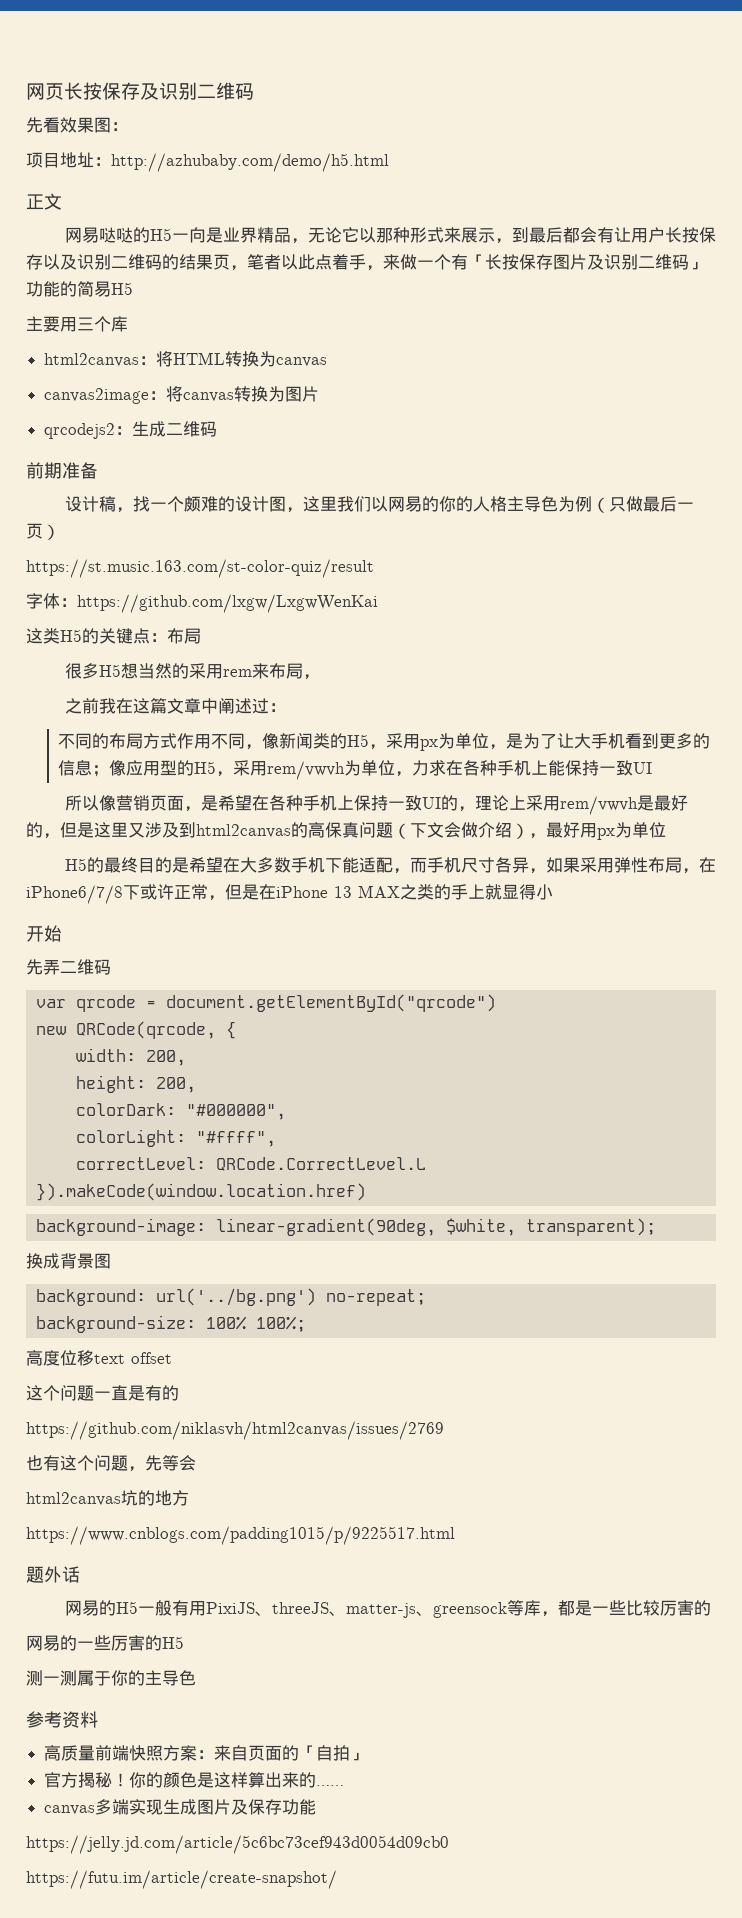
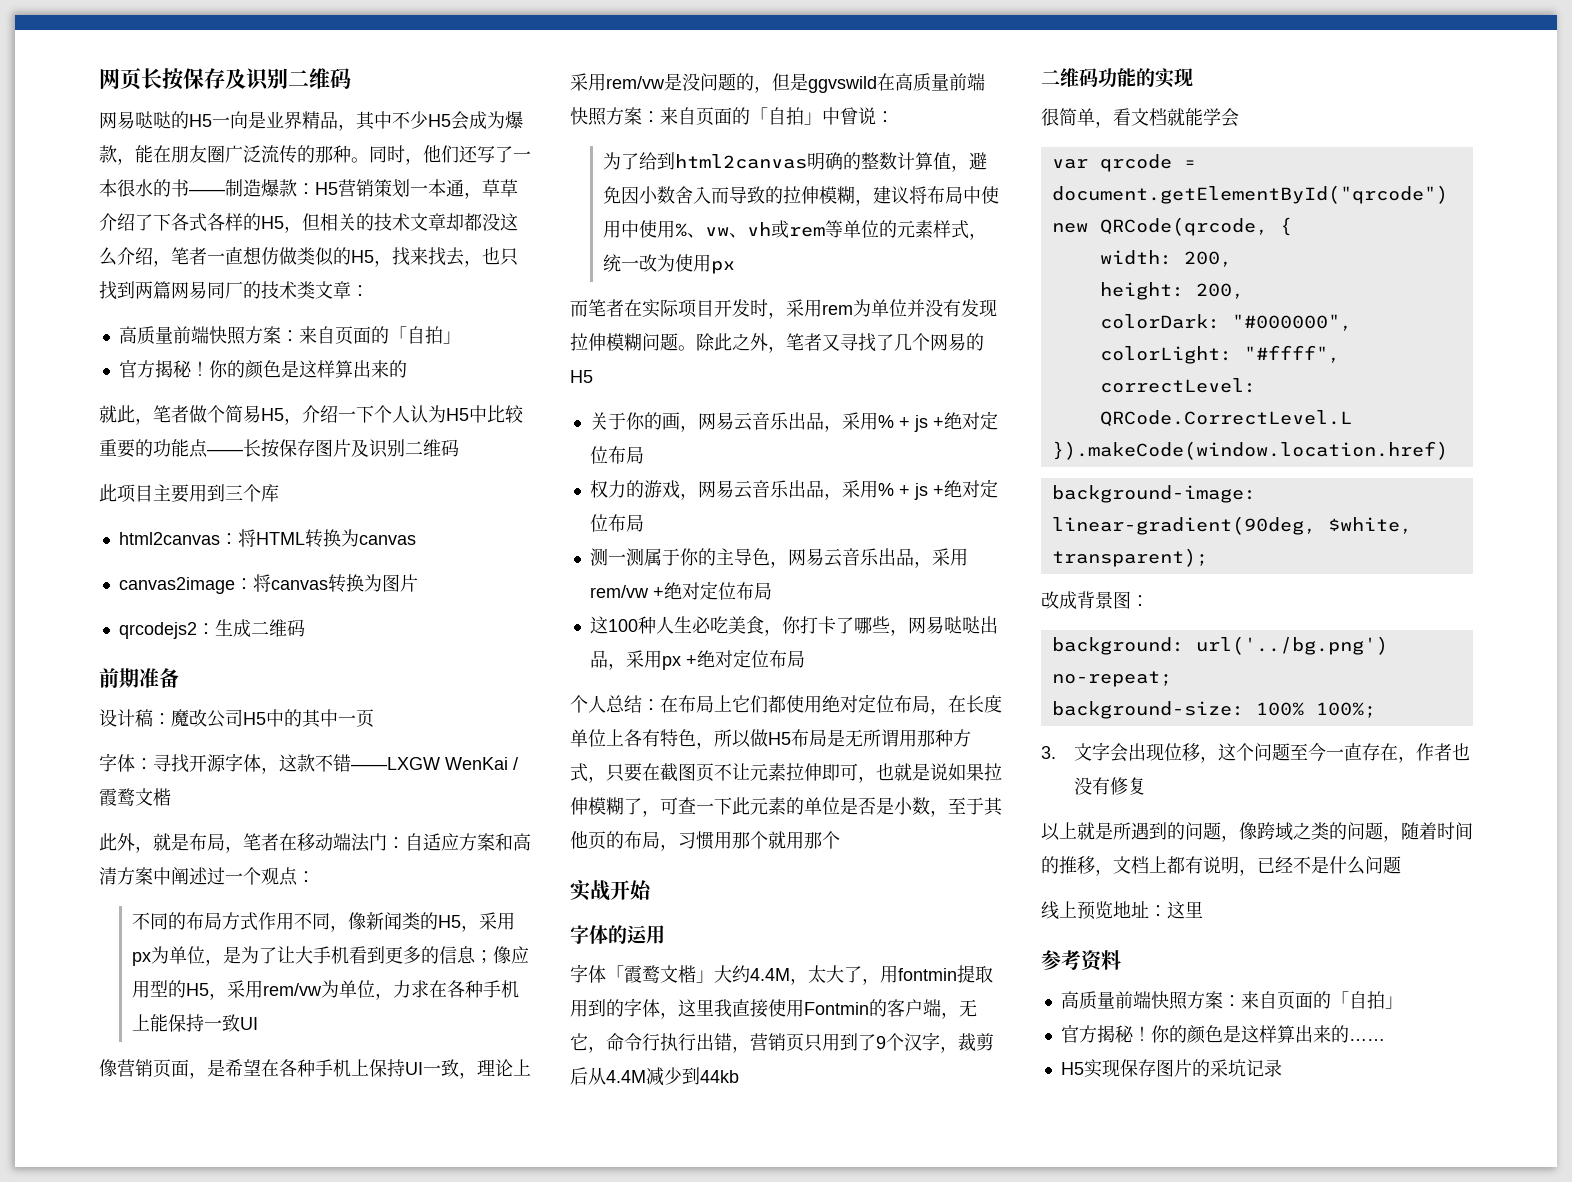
[26,117,128,133] [26,152,389,172] [26,193,62,210] // 先看效果图： // 项目地址：http://azhubaby.com/demo/h5.html // 正文 -> (351, 78) none
[307,227,716,244] [26,254,485,271] 无论它以那种形式来展示，到最后都会有让用户长按保存以及识别二维码的结果页，笔者以此点着手，来做一个有「 -> [356,111,523,130] [99,145,531,165] [99,179,518,199] [99,213,518,233] [99,246,518,267] [99,281,369,300] [118,326,461,345] [118,360,407,379] [99,405,524,425] [99,439,243,458] 其中不少H5会成为爆款，能在朋友圈广泛流传的那种。同时，他们还写了一本很水的书——制造爆款：H5营销策划一本通，草草介绍了下各式各样的H5，但相关的技术文章却都没这么介绍，笔者一直想仿做类似的H5，找来找去，也只找到两篇网易同厂的技术类文章： // 高质量前端快照方案：来自页面的「自拍」 // 官方揭秘！你的颜色是这样算出来的 // 就此，笔者做个简易H5，介绍一下个人认为H5中比较重要的功能点——
[689,261,706,270] [26,281,133,297] [26,316,77,332] 」功能的简易H5 // 主要用 -> [99,484,225,503] // 此项目主要用到
[115,496,677,513] ，找一个颇难的设计图，这里我们以网易的你的人格主导色为例（只做最后 -> [153,709,338,728] ：魔改公司H5中的其中
[43,524,60,540] [26,559,374,578] ） // https://st.music.163.com/st-color-quiz/result -> (374, 718) none
[77,594,378,613] [26,628,201,644] [64,663,320,680] [64,698,269,714] https://github.com/lxgw/LxgwWenKai // 这类H5的关键点：布局 // 很多H5想当然的采用rem来布局， // 之前我在这篇文章中阐述过 -> [153,753,518,774] [99,788,171,806] [99,833,531,853] [99,867,298,886] 寻找开源字体，这款不错——LXGW WenKai /霞鹜文楷 // 此外，就是布局，笔者在移动端法门：自适应方案和高清方案中阐述过一个观点
[267,761,346,780] rem/vwvh -> [262,983,322,996] rem/vw
[64,795,99,811] 所以 -> (258, 1023) none
[387,795,458,811] 一致UI的 -> [405,1059,459,1077] UI一致
[559,795,688,815] [26,822,666,840] [64,857,716,874] [26,884,553,904] [26,925,62,942] [26,959,111,975] rem/vwvh是最好的，但是这里又涉及到html2canvas的高保真问题（下文会做介绍），最好用px为单位 // H5的最终目的是希望在大多数手机下能适配，而手机尺寸各异，如果采用弹性布局，在iPhone6/7/8下或许正常，但是在iPhone 13 MAX之类的手上就显得小 // 开始 // 先弄二维码 -> [606,73,985,93] [570,107,894,126] [602,152,987,172] [602,186,999,206] [602,220,987,240] [602,254,735,274] [570,299,997,319] [570,333,984,353] [570,370,593,383] [589,411,998,432] [589,446,644,464] [589,479,998,500] [589,514,644,532] [589,548,968,568] [589,581,772,600] [589,616,998,636] [589,649,805,670] [570,694,1002,715] [570,729,971,749] [570,763,1002,783] [570,797,1003,817] [570,831,840,851] [570,880,652,901] [570,925,665,944] [570,964,993,985] [570,998,977,1019] [570,1032,994,1053] [570,1067,739,1086] [1041,68,1193,88] [1041,108,1239,128] rem/vw是没问题的，但是ggvswild在高质量前端快照方案：来自页面的「自拍」中曾说： // 为了给到html2canvas明确的整数计算值，避免因小数舍入而导致的拉伸模糊，建议将布局中使用中使用%、vw、vh或rem等单位的元素样式，统一改为使用px // 而笔者在实际项目开发时，采用rem为单位并没有发现拉伸模糊问题。除此之外，笔者又寻找了几个网易的H5 // 关于你的画，网易云音乐出品，采用% + js +绝对定位布局 // 权力的游戏，网易云音乐出品，采用% + js +绝对定位布局 // 测一测属于你的主导色，网易云音乐出品，采用rem/vw +绝对定位布局 // 这100种人生必吃美食，你打卡了哪些，网易哒哒出品，采用px +绝对定位布局 // 个人总结：在布局上它们都使用绝对定位布局，在长度单位上各有特色，所以做H5布局是无所谓用那种方式，只要在截图页不让元素拉伸即可，也就是说如果拉伸模糊了，可查一下此元素的单位是否是小数，至于其他页的布局，习惯用那个就用那个 // 实战开始 // 字体的运用 // 字体「霞鹜文楷」大约4.4M，太大了，用fontmin提取用到的字体，这里我直接使用Fontmin的客户端，无它，命令行执行出错，营销页只用到了9个汉字，裁剪后从4.4M减少到44kb // 二维码功能的实现 // 很简单，看文档就能学会
[26,1253,43,1269] 换 -> [1041,591,1059,609] 改
(111, 1261) none -> [1131,595,1149,607] ：
[26,1350,172,1366] [26,1385,179,1401] [26,1421,444,1440] [26,1455,196,1472] [26,1490,189,1506] [26,1526,455,1545] [26,1566,80,1583] [64,1600,711,1618] [26,1635,184,1651] [26,1670,196,1686] 高度位移text offset // 这个问题一直是有的 // https://github.com/niklasvh/html2canvas/issues/2769 // 也有这个问题，先等会 // html2canvas坑的地方 // https://www.cnblogs.com/padding1015/p/9225517.html // 题外话 // 网易的H5一般有用PixiJS、threeJS、matter-js、greensock等库，都是一些比较厉害的 // 网易的一些厉害的H5 // 测一测属于你的主导色 -> [1041,742,1470,763] [1073,777,1146,795] [1041,822,1473,842] [1041,856,1401,876] [1041,901,1203,920] 3.文字会出现位移，这个问题至今一直存在，作者也没有修复 // 以上就是所遇到的问题，像跨域之类的问题，随着时间的推移，文档上都有说明，已经不是什么问题 // 线上预览地址：这里
[44,1799,317,1815] [26,1835,449,1854] [26,1870,337,1889] canvas多端实现生成图片及保存功能 // https://jelly.jd.com/article/5c6bc73cef943d0054d09cb0 // https://futu.im/article/create-snapshot/ -> [1060,1059,1282,1078] H5实现保存图片的采坑记录

